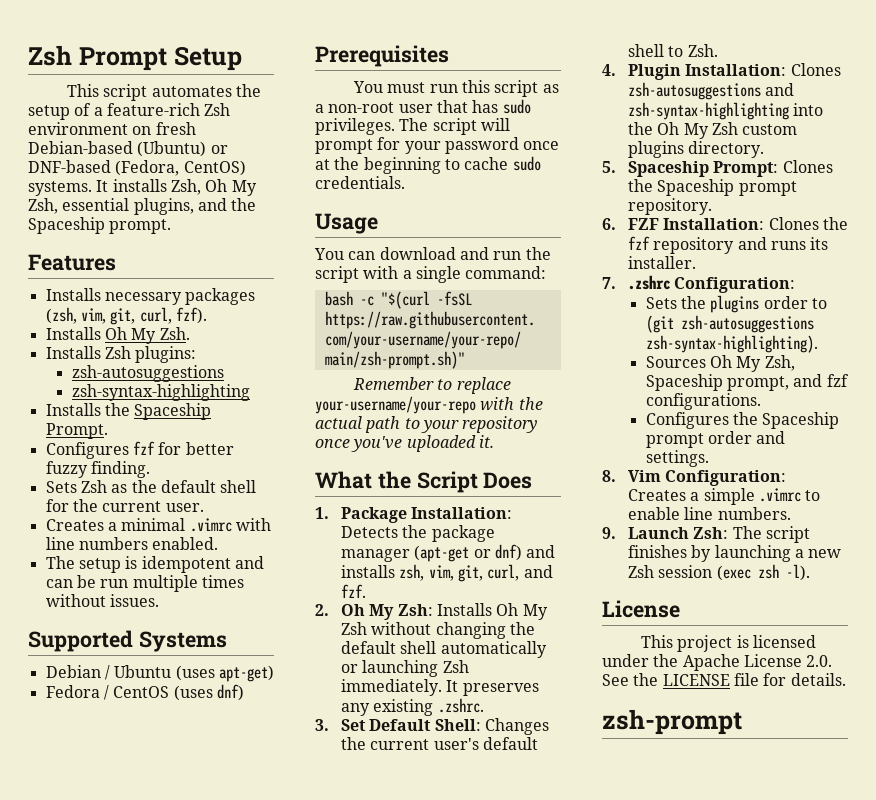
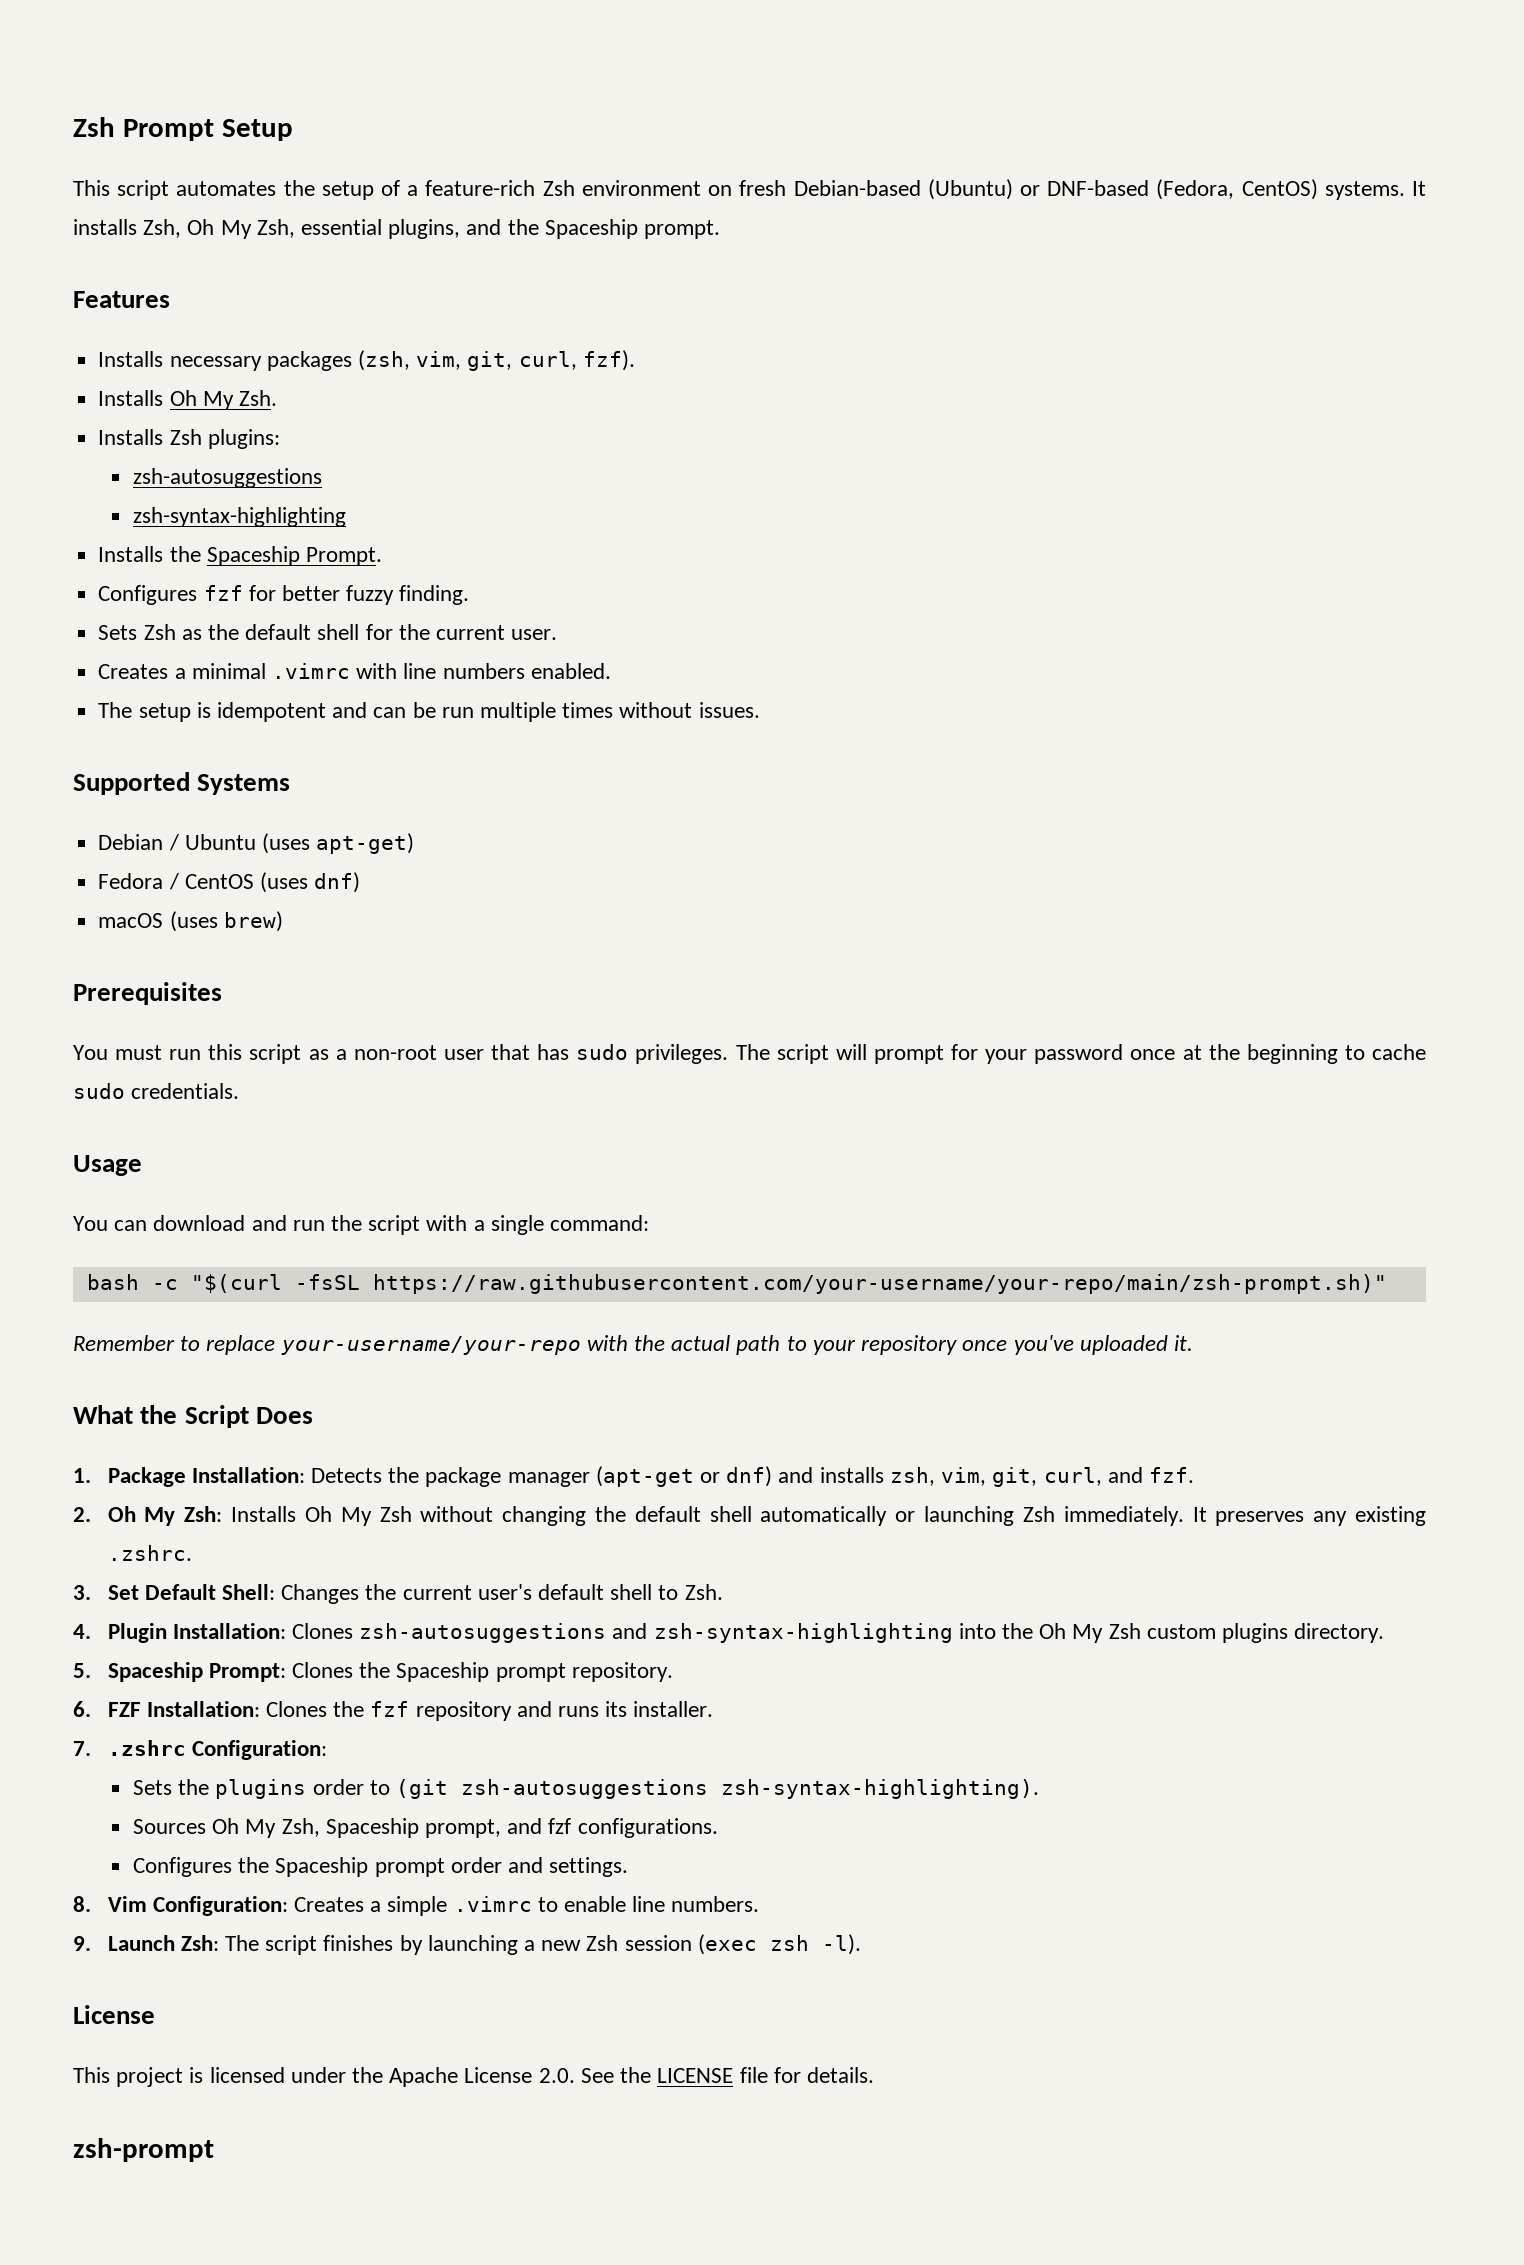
(244, 692) none -> [98,911,283,932] // macOS (uses brew)

